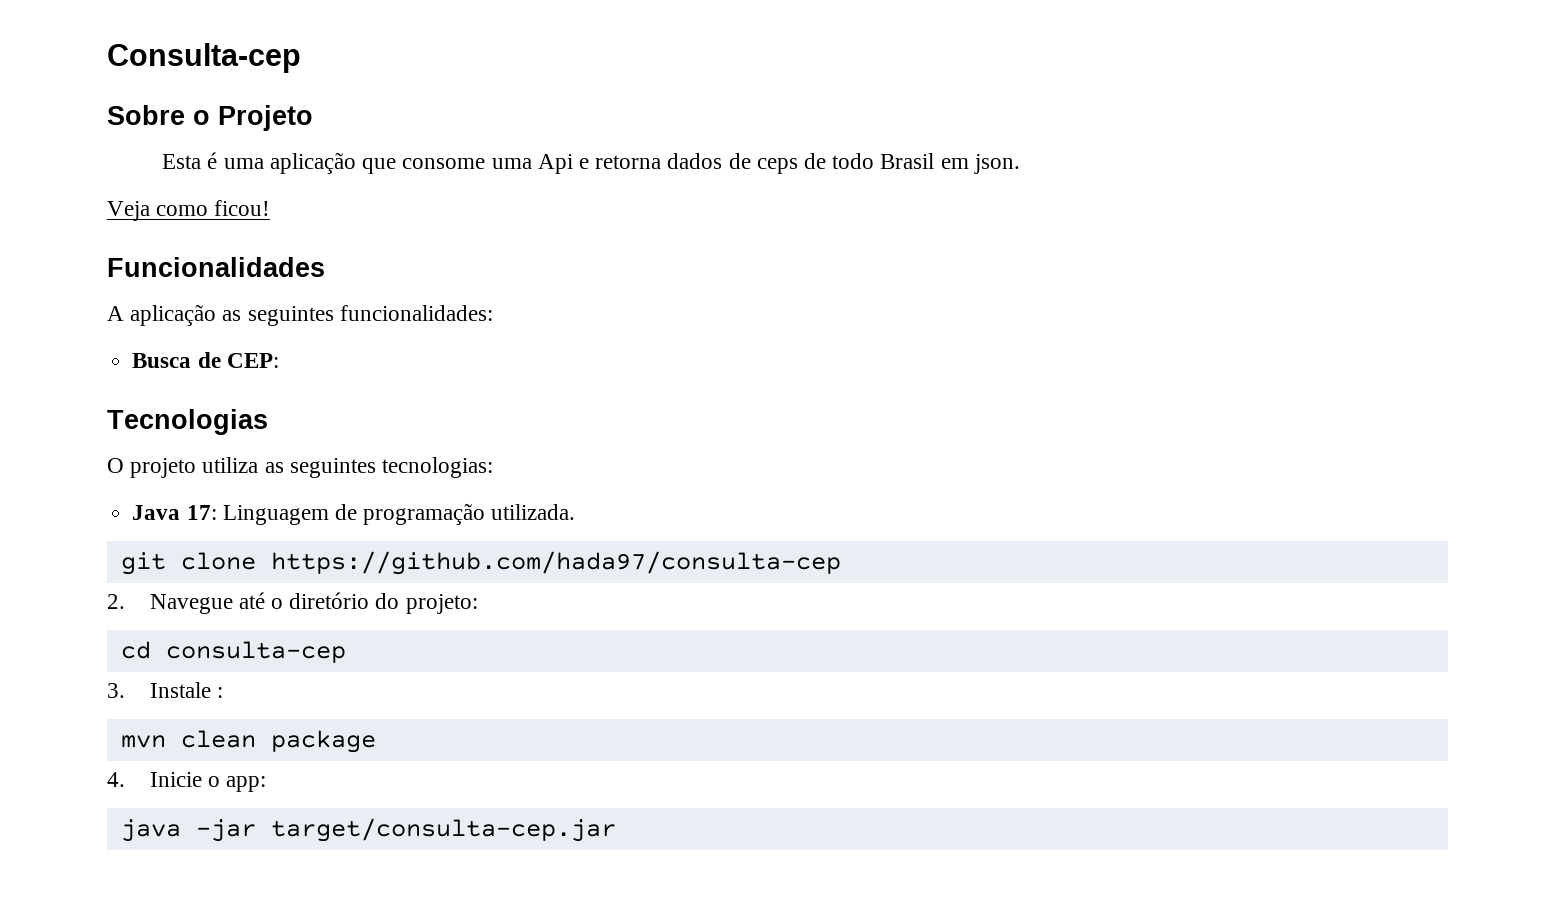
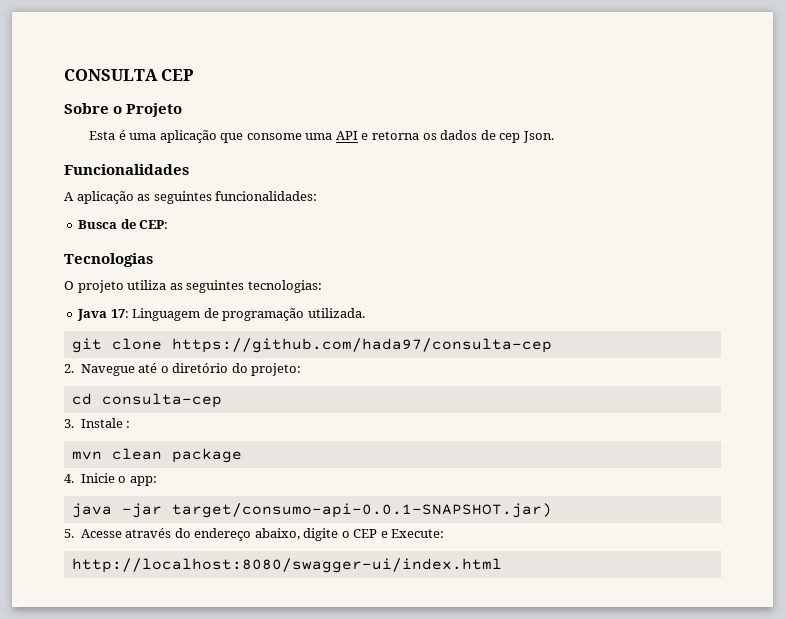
[107,43,301,73] Consulta-cep -> [64,69,195,81] CONSULTA CEP
[537,154,573,174] Api -> [335,131,358,140] API
(662, 162) none -> [422,133,437,140] os
[756,153,1020,174] [107,200,271,221] ceps de todo Brasil em json. // Veja como ficou! -> [499,131,554,143] cep Json.
[270,818,616,842] target/consulta-cep.jar -> [171,503,552,518] [64,528,445,541] [71,558,502,573] target/consumo-api-0.0.1-SNAPSHOT.jar) // 5. Acesse através do endereço abaixo, digite o CEP e Execute: // http://localhost:8080/swagger-ui/index.html

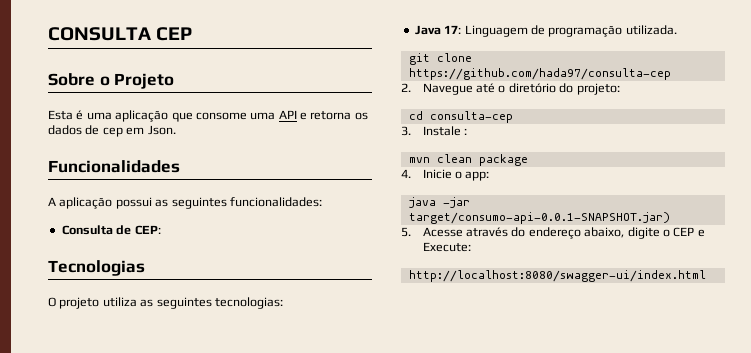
(521, 138) none -> [126,127,145,135] em
(134, 197) none -> [115,197,152,209] possui
[78,220,118,229] Busca -> [61,225,113,235] Consulta

